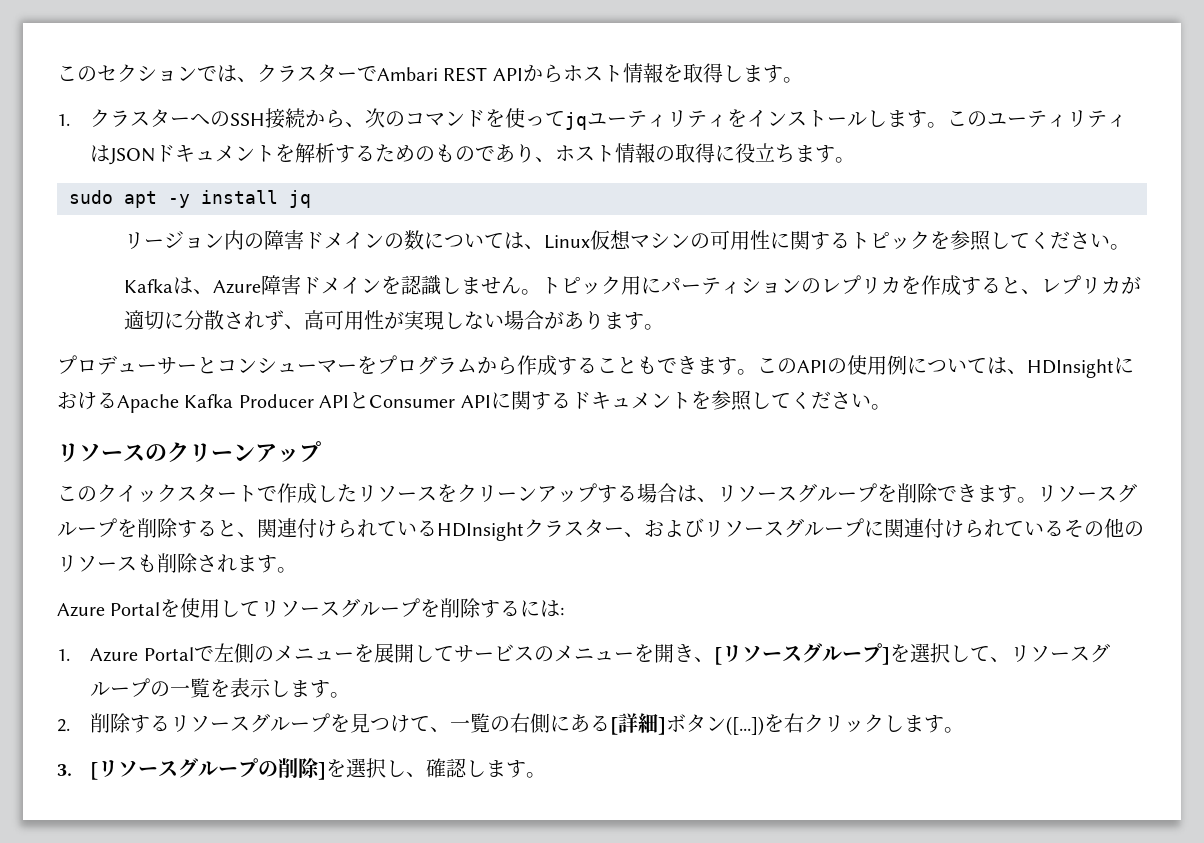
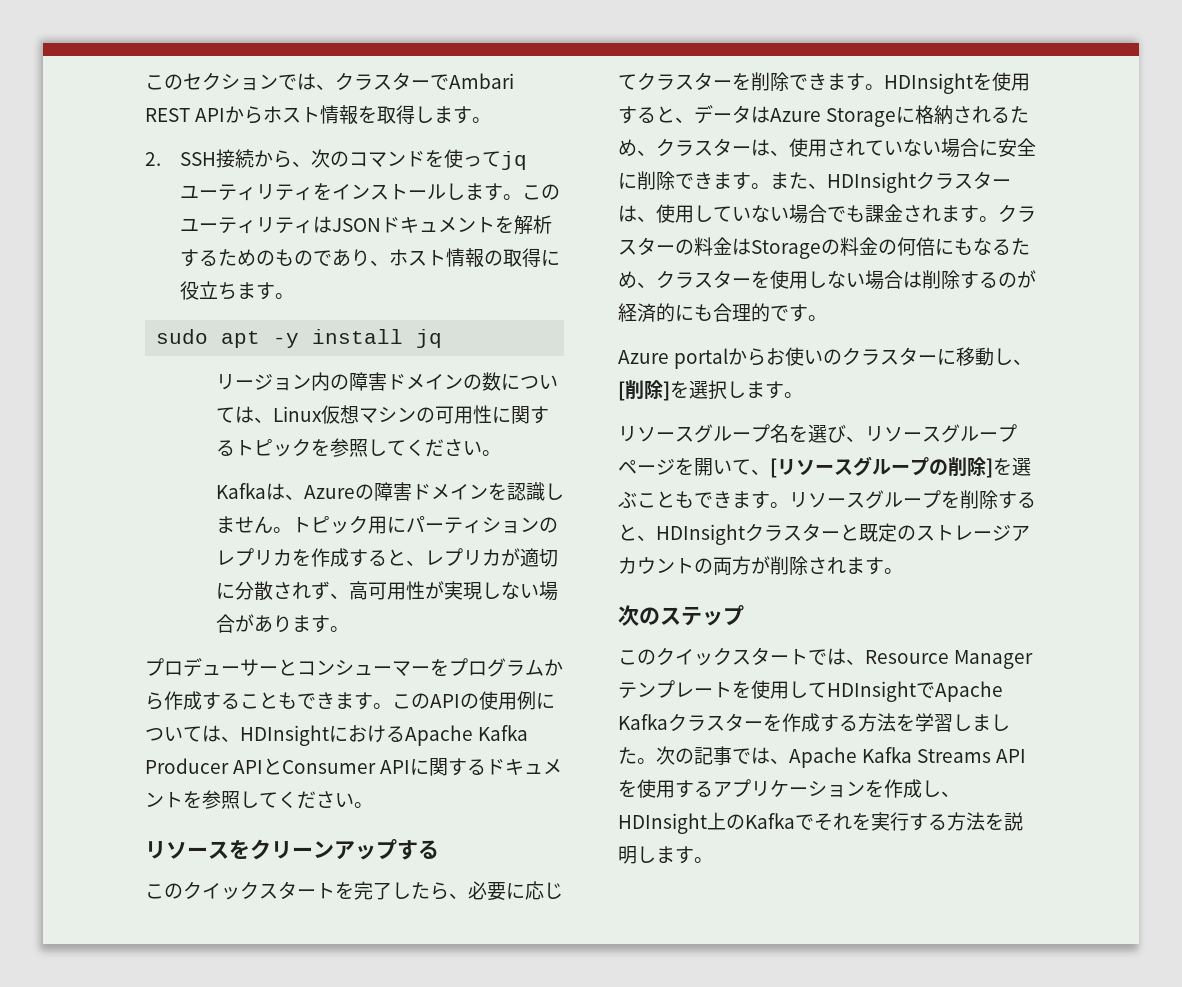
[57,109,231,127] 1.クラスターへの -> [145,152,161,166] 2.
(261, 287) none -> [354,484,374,500] の
[145,441,321,463] [57,483,938,504] のクリーンアップ // このクイックスタートで作成したリソースをクリーンアップする場合は、リソースグループを削除 -> [229,839,439,860] [145,881,563,901] [618,72,1030,94] [618,105,1030,127] [618,138,1036,158] [618,171,1011,193] [618,204,1036,224] [618,237,1030,259] [618,270,1036,290] [618,303,827,322] [618,347,1033,369] [618,380,803,401] [618,424,1017,443] [618,456,1031,478] [618,491,694,508] をクリーンアップする // このクイックスタートを完了したら、必要に応じてクラスターを削除できます。HDInsightを使用すると、データはAzure Storageに格納されるため、クラスターは、使用されていない場合に安全に削除できます。また、HDInsightクラスターは、使用していない場合でも課金されます。クラスターの料金はStorageの料金の何倍にもなるため、クラスターを使用しない場合は削除するのが経済的にも合理的です。 // Azure portalからお使いのクラスターに移動し、[削除]を選択します。 // リソースグループ名を選び、リソースグループページを開いて、[リソースグループの削除]を選ぶことも
[257,518,1144,541] [57,553,297,573] [57,598,565,618] [57,643,1110,665] [90,678,351,698] [57,713,965,736] [57,758,468,780] 関連付けられているHDInsightクラスター、およびリソースグループに関連付けられているその他のリソースも削除されます。 // Azure Portalを使用してリソースグループを削除するには: // 1. Azure Portalで左側のメニューを展開してサービスのメニューを開き、[リソースグループ]を選択して、リソースグループの一覧を表示します。 // 2.削除するリソースグループを見つけて、一覧の右側にある[詳細]ボタン([...])を右クリックします。 // 3. [リソースグループの削除]を選択し、確認 -> [656,523,1030,545] [618,556,903,576] [618,605,744,626] [618,647,1034,669] [618,680,1003,702] [618,713,1010,732] [618,746,1027,768] [618,779,960,798] [618,812,1023,834] [618,846,637,864] HDInsightクラスターと既定のストレージアカウントの両方が削除されます。 // 次のステップ // このクイックスタートでは、Resource Managerテンプレートを使用してHDInsightでApache Kafkaクラスターを作成する方法を学習しました。次の記事では、Apache Kafka Streams APIを使用するアプリケーションを作成し、HDInsight上のKafkaでそれを実行する方法を説明

